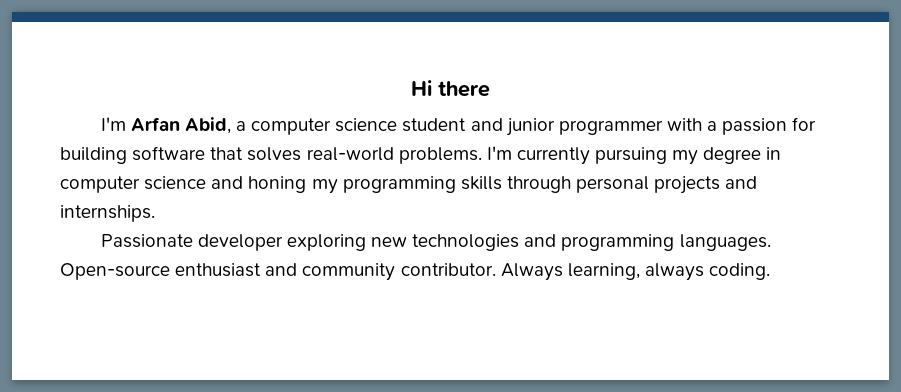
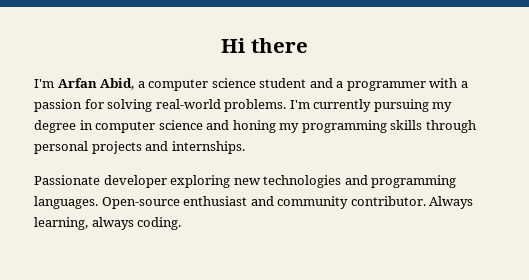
[505,118,555,136] junior -> [336,81,344,88] a
[60,146,302,164] building software that solves -> [107,99,153,112] solving

